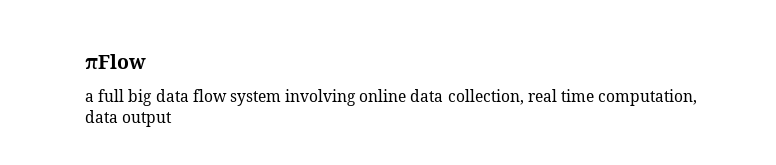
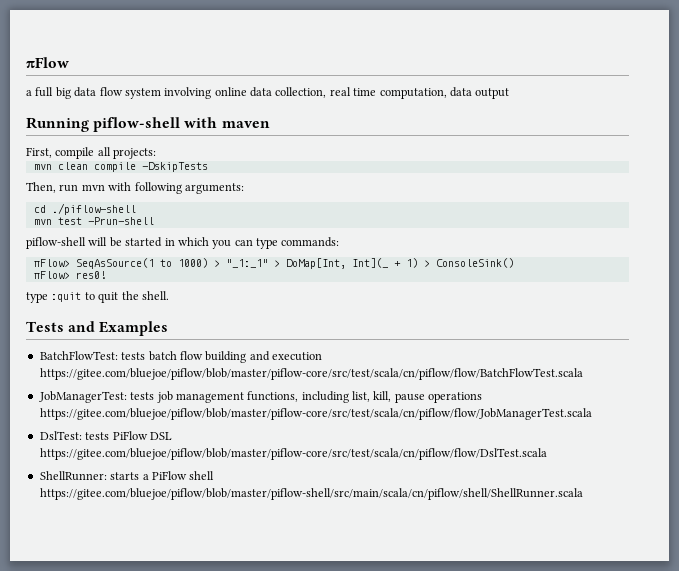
(173, 119) none -> [26,117,270,132] [26,147,157,159] [33,162,208,172] [26,182,244,194] [33,203,136,215] [33,217,154,225] [26,237,340,249] [33,258,514,269] [33,271,106,279] [26,291,169,303] [26,321,169,336] [39,351,322,363] [39,368,583,380] [38,391,483,403] [39,408,592,420] [39,431,172,440] [39,448,547,460] [39,471,215,481] [39,488,583,500] // Running piflow-shell with maven // First, compile all projects: // mvn clean compile -DskipTests // Then, run mvn with following arguments: // cd ./piflow-shell // mvn test -Prun-shell // piflow-shell will be started in which you can type commands: // πFlow> SeqAsSource(1 to 1000) > "_1:_1" > DoMap[Int, Int](_ + 1) > ConsoleSink() // πFlow> res0! // type :quit to quit the shell. // Tests and Examples // BatchFlowTest: tests batch flow building and execution https://gitee.com/bluejoe/piflow/blob/master/piflow-core/src/test/scala/cn/piflow/flow/BatchFlowTest.scala // JobManagerTest: tests job management functions, including list, kill, pause operations https://gitee.com/bluejoe/piflow/blob/master/piflow-core/src/test/scala/cn/piflow/flow/JobManagerTest.scala // DslTest: tests PiFlow DSL https://gitee.com/bluejoe/piflow/blob/master/piflow-core/src/test/scala/cn/piflow/flow/DslTest.scala // ShellRunner: starts a PiFlow shell https://gitee.com/bluejoe/piflow/blob/master/piflow-shell/src/main/scala/cn/piflow/shell/ShellRunner.scala

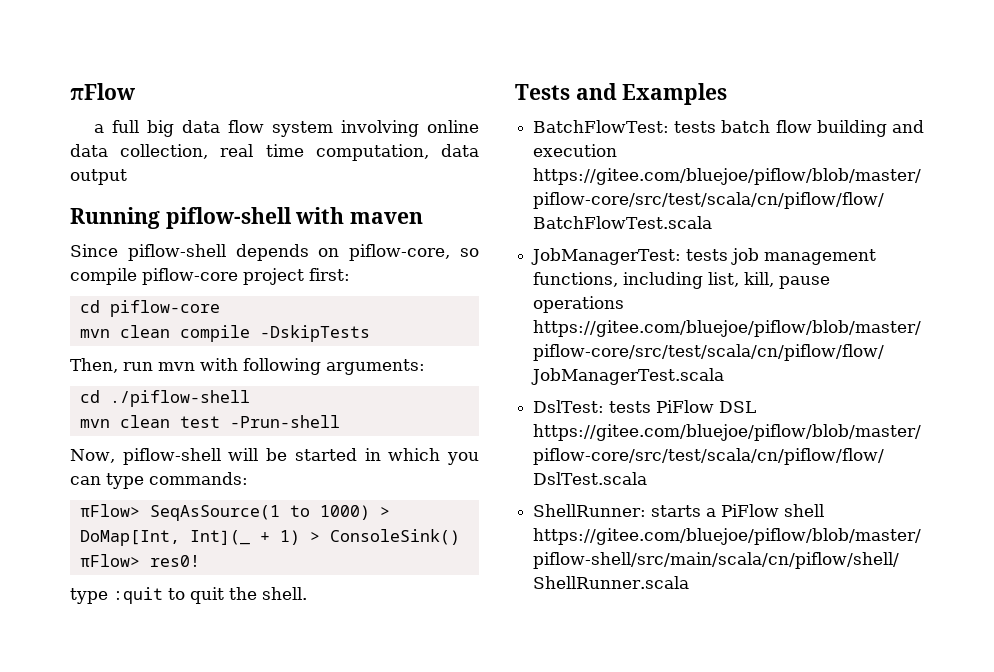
[26,147,157,159] First, compile all projects: -> [70,244,480,261] [70,268,350,285] [79,300,220,317] Since piflow-shell depends on piflow-core, so compile piflow-core project first: // cd piflow-core
(52, 222) none -> [119,415,170,428] clean
(154, 221) none -> [70,449,115,463] Now,
[225,259,280,268] "_1:_1" > -> (390, 511) none

